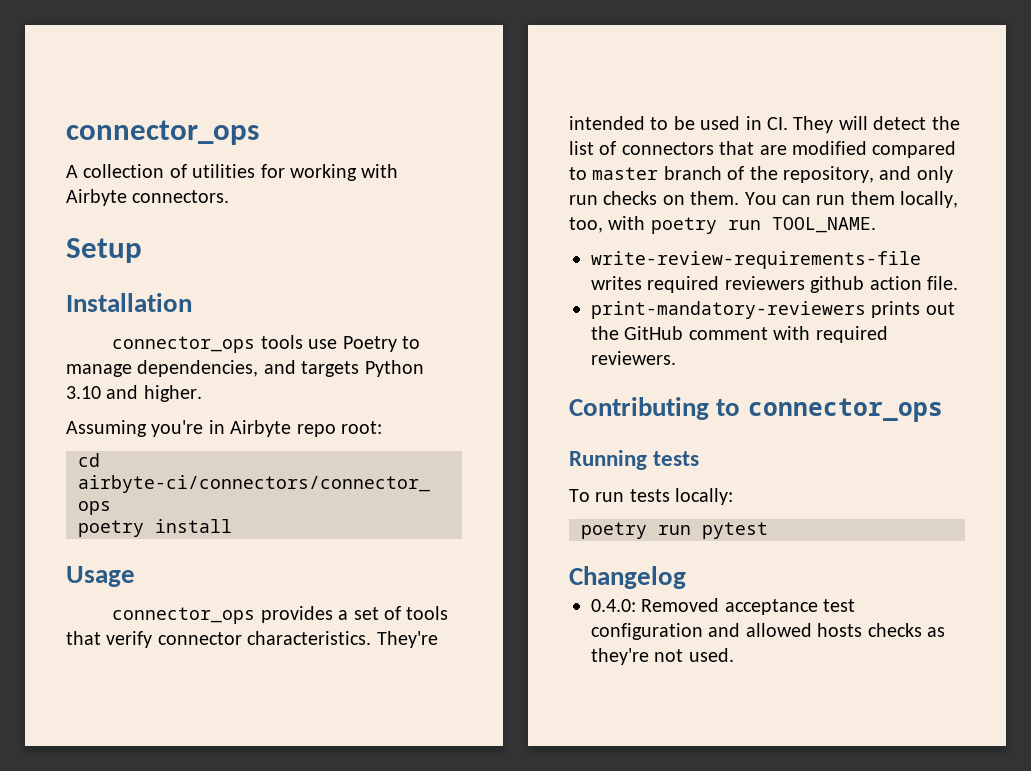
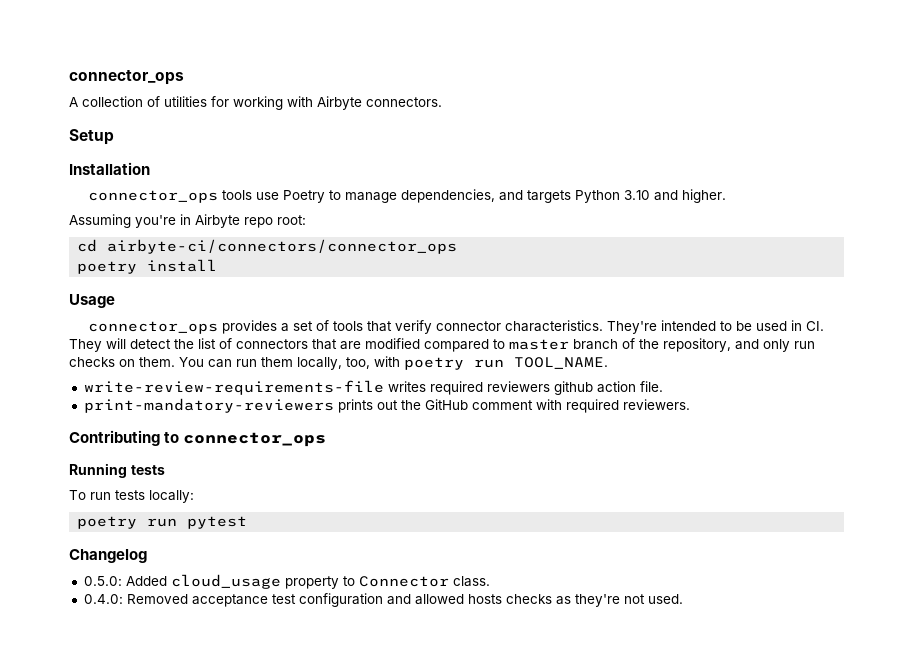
(686, 577) none -> [83,574,490,589] // 0.5.0: Added cloud_usage property to Connector class.

